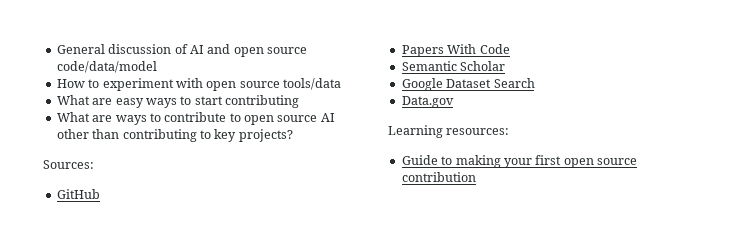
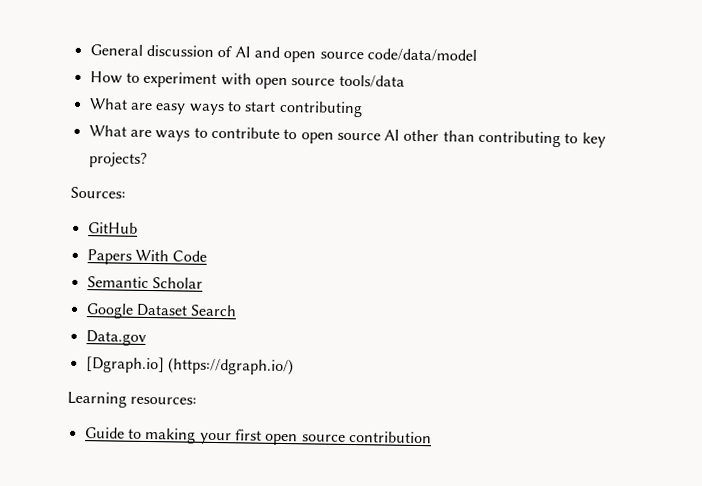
(454, 102) none -> [85,356,294,376] // [Dgraph.io] (https://dgraph.io/)

